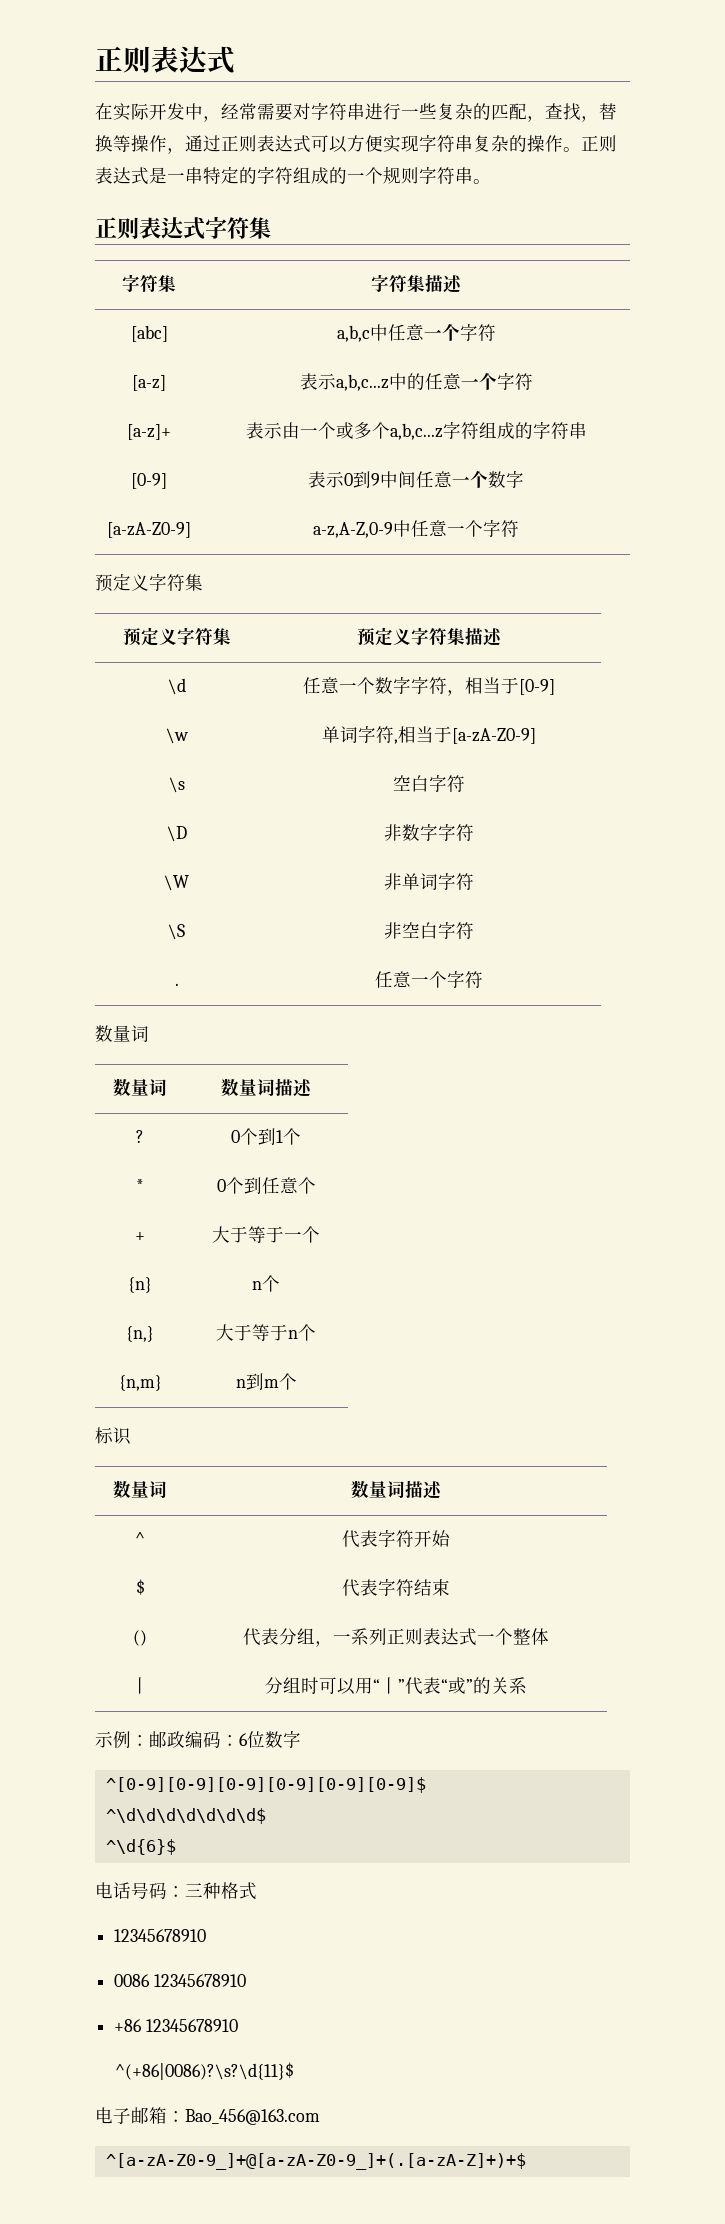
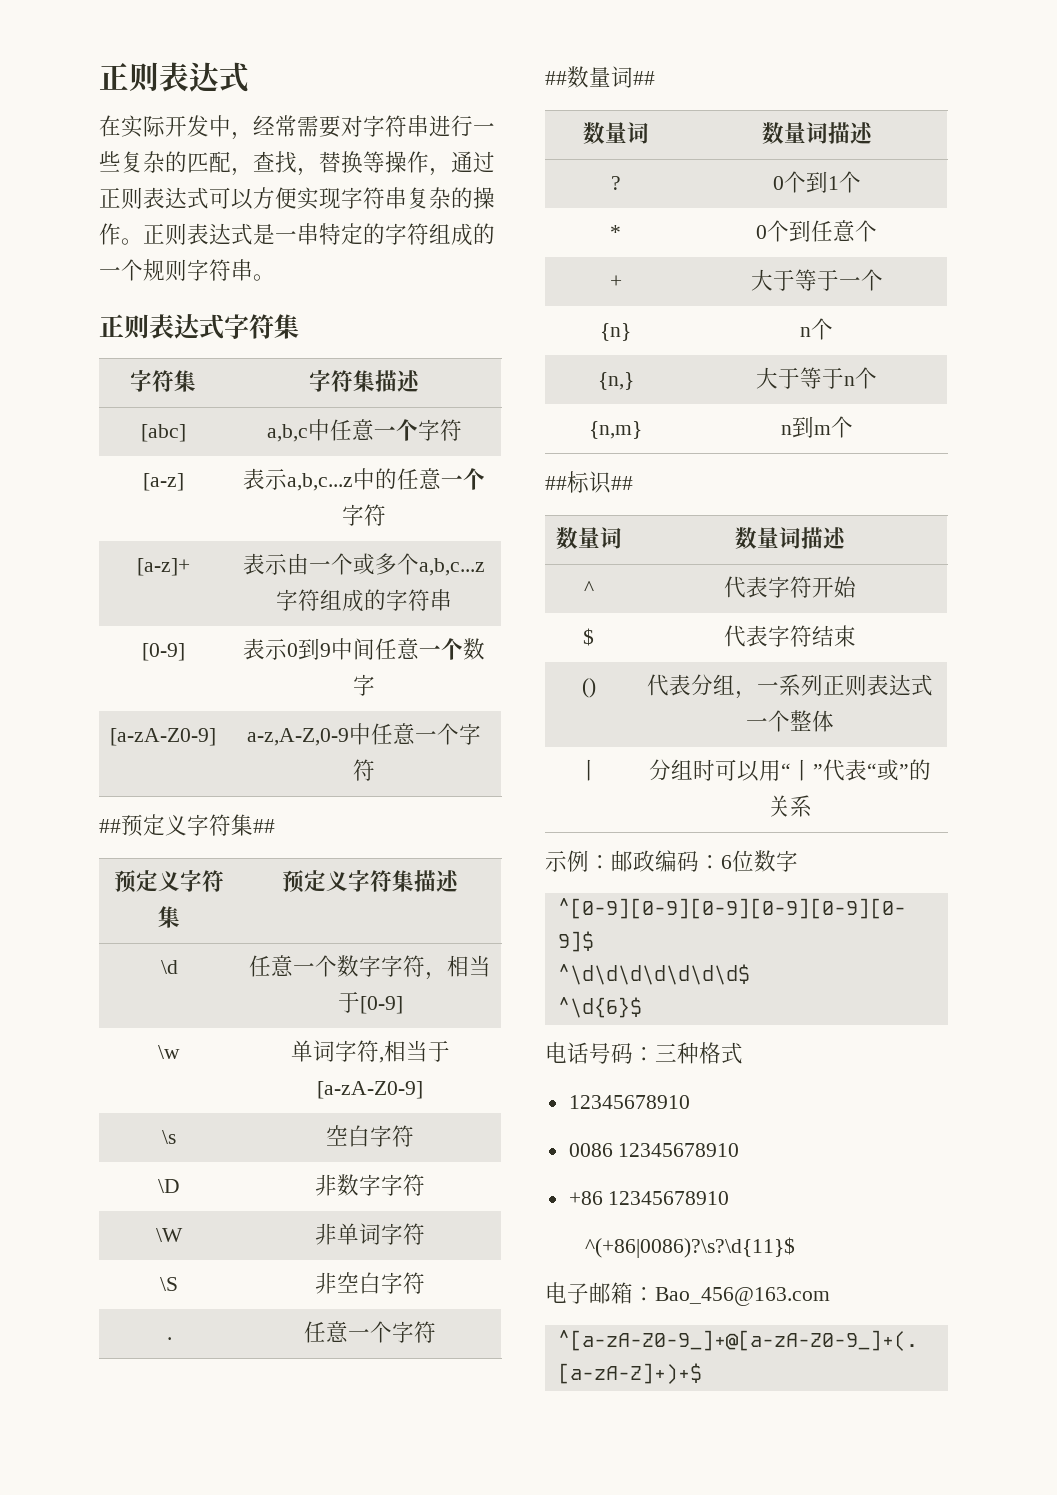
[95,573,203,592] 预定义字符集 -> [99,814,275,837] ##预定义字符集##
[95,1025,149,1042] 数量词 -> [545,66,655,88] ##数量词##
(297, 1381) none -> [545,476,567,490] ##
(131, 1436) none -> [611,476,633,490] ##

